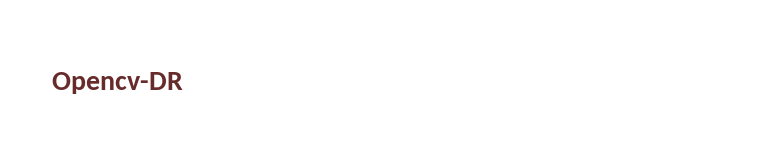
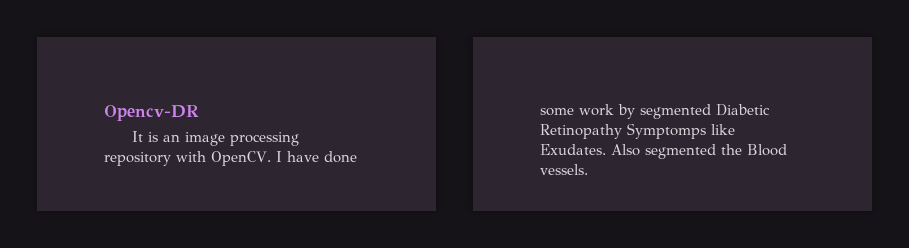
(183, 83) none -> [131,131,299,146] [104,151,357,166] [540,104,770,119] [540,123,735,139] [540,144,787,159] [540,164,588,175] // It is an image processing repository with OpenCV. I have done some work by segmented Diabetic Retinopathy Symptomps like Exudates. Also segmented the Blood vessels.

